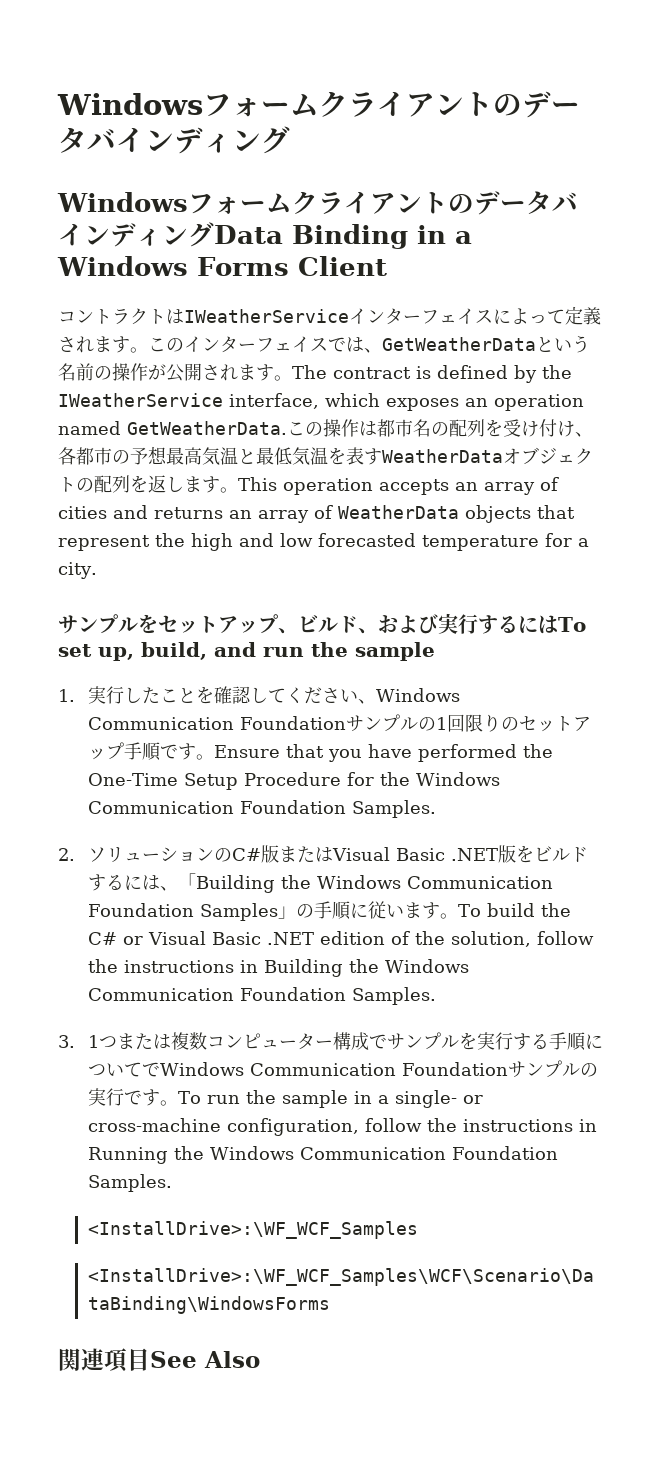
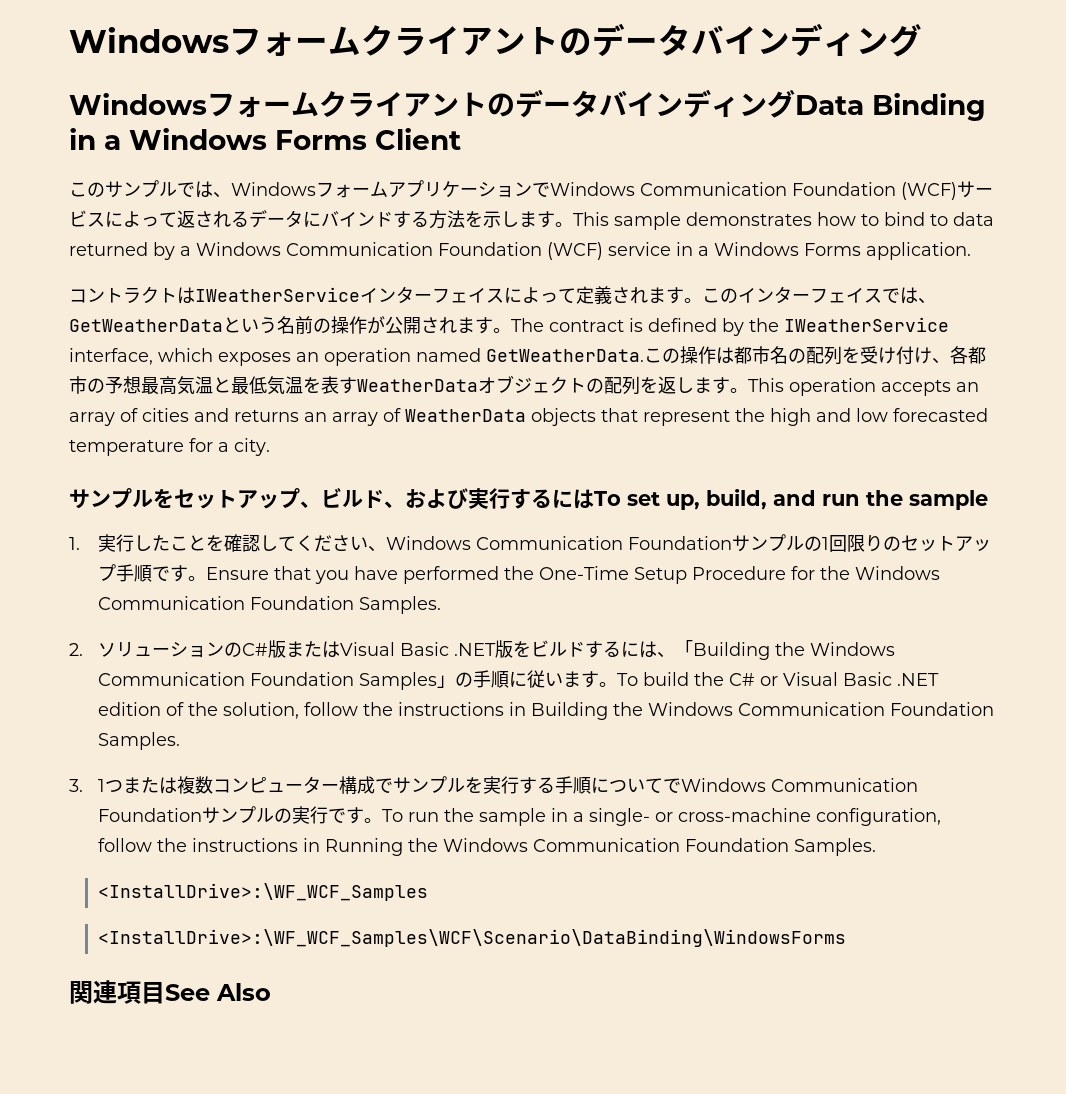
(387, 266) none -> [69,180,993,200] [69,210,994,230] [69,242,971,260] // このサンプルでは、WindowsフォームアプリケーションでWindows Communication Foundation (WCF)サービスによって返されるデータにバインドする方法を示します。This sample demonstrates how to bind to data returned by a Windows Communication Foundation (WCF) service in a Windows Forms application.

